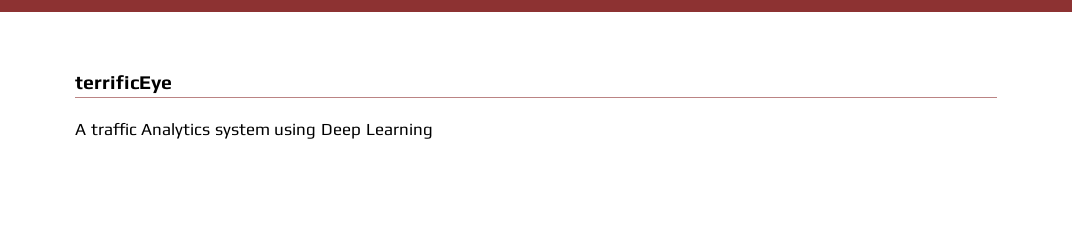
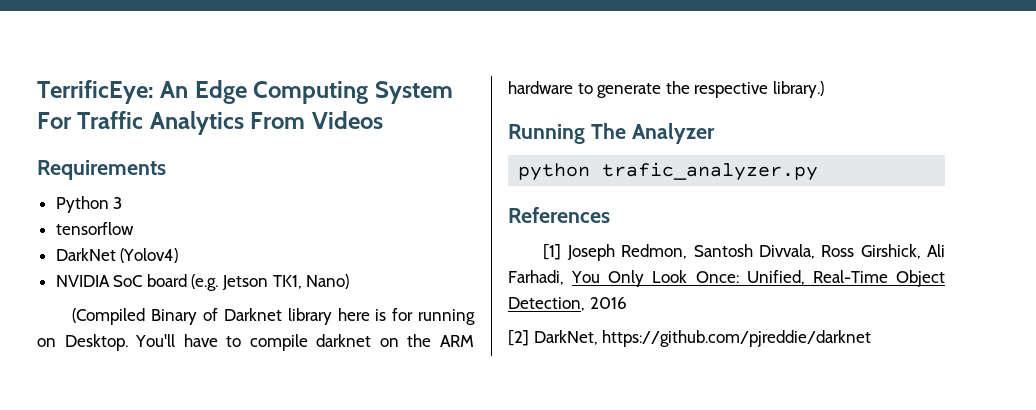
[75,75,172,94] [75,122,433,139] terrificEye // A traffic Analytics system using Deep Learning -> [37,80,453,104] [37,111,383,135] [37,160,166,180] [55,196,123,213] [55,222,134,235] [55,248,179,263] [55,274,350,291] [72,308,475,325] [37,334,474,351] [508,81,824,98] [508,123,715,144] [518,162,819,181] [508,207,610,223] [543,244,945,261] [508,270,945,287] [508,297,627,311] [508,330,872,347] TerrificEye: An Edge Computing System For Traffic Analytics From Videos // Requirements // Python 3 // tensorflow // DarkNet (Yolov4) // NVIDIA SoC board (e.g. Jetson TK1, Nano) // (Compiled Binary of Darknet library here is for running on Desktop. You'll have to compile darknet on the ARM hardware to generate the respective library.) // Running The Analyzer // python trafic_analyzer.py // References // [1] Joseph Redmon, Santosh Divvala, Ross Girshick, Ali Farhadi, You Only Look Once: Unified, Real-Time Object Detection, 2016 // [2] DarkNet, https://github.com/pjreddie/darknet

